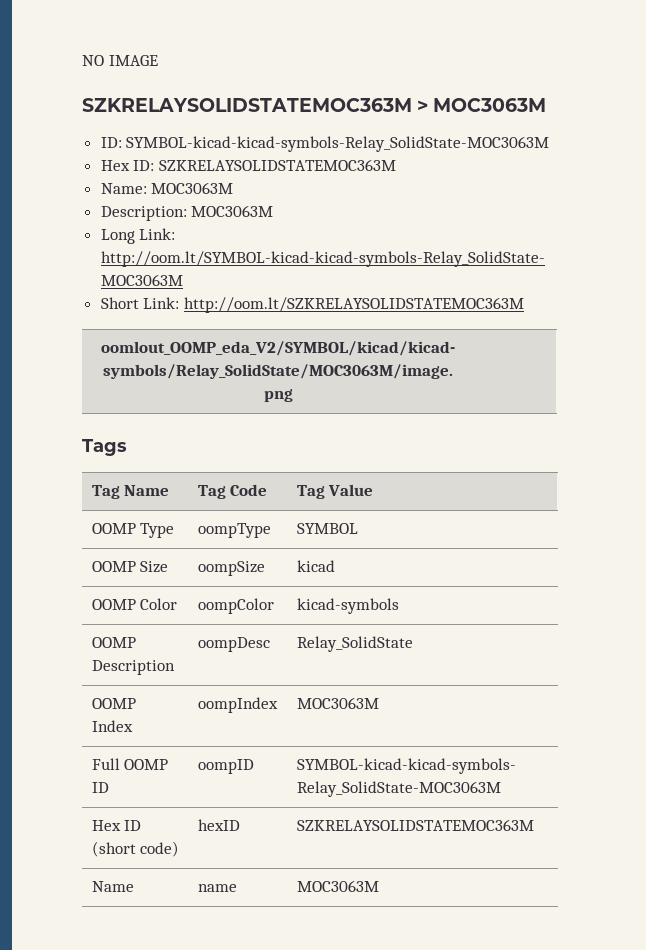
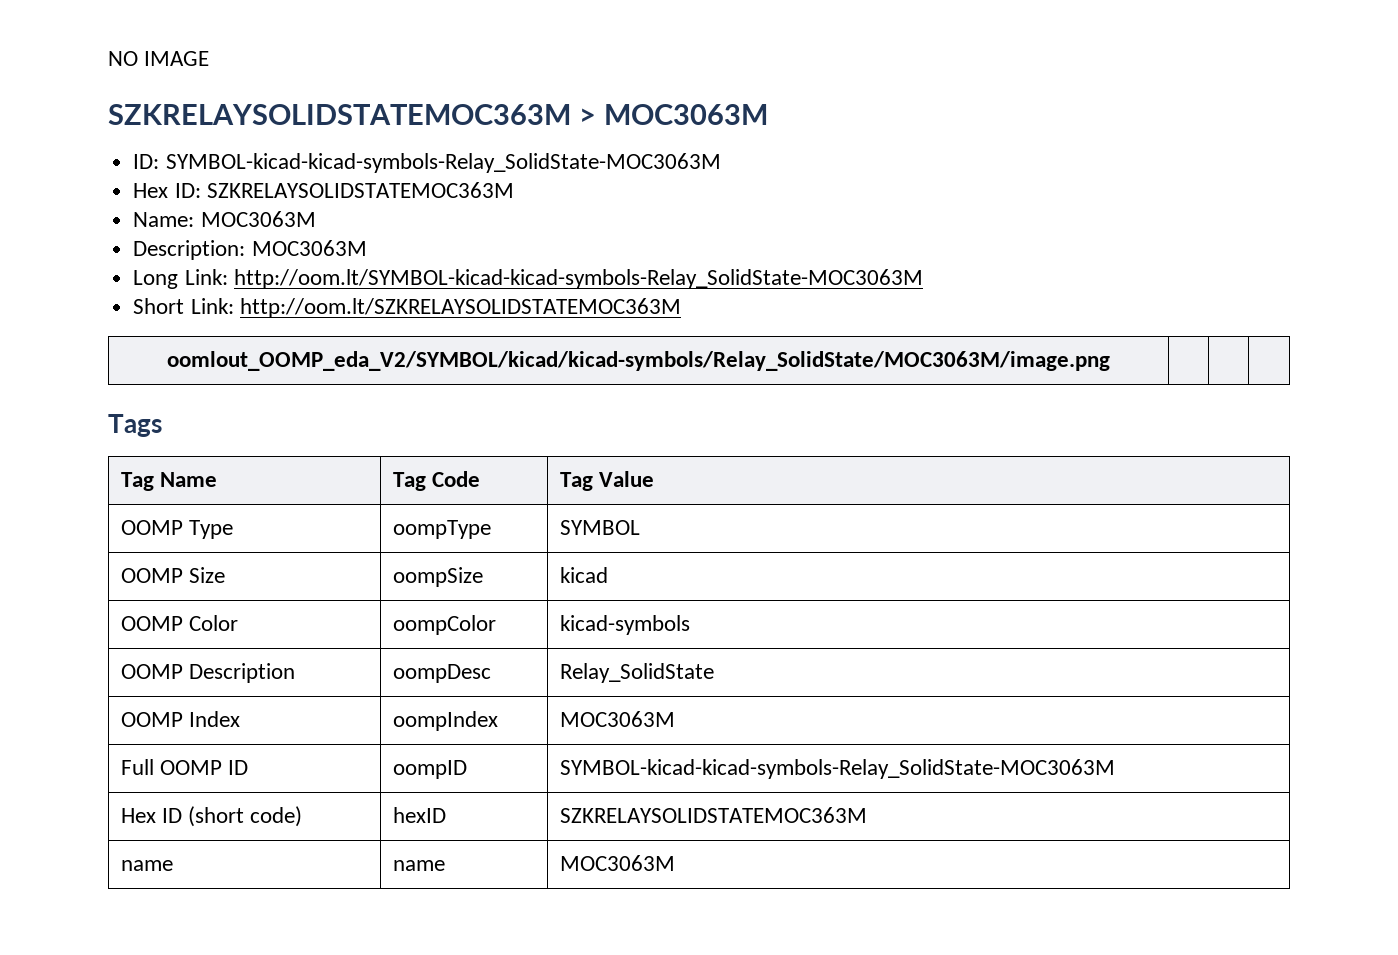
[91,881,134,892] Name -> [120,860,173,871] name

